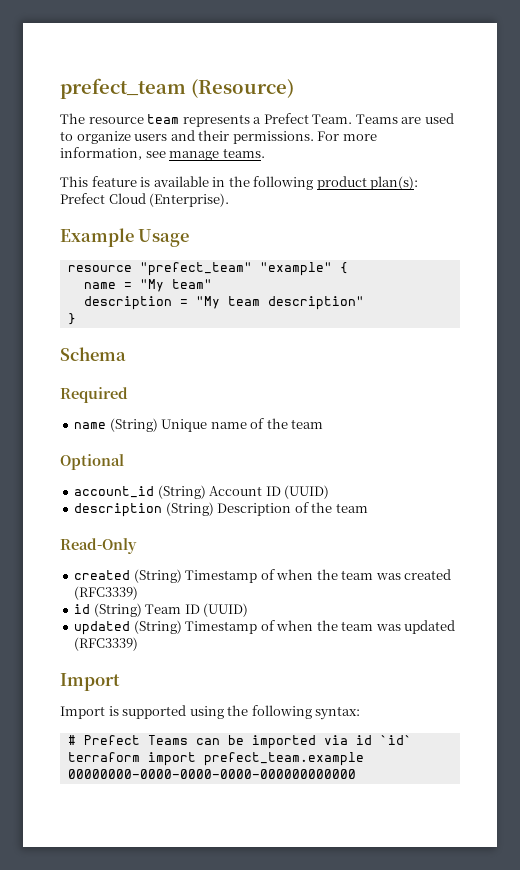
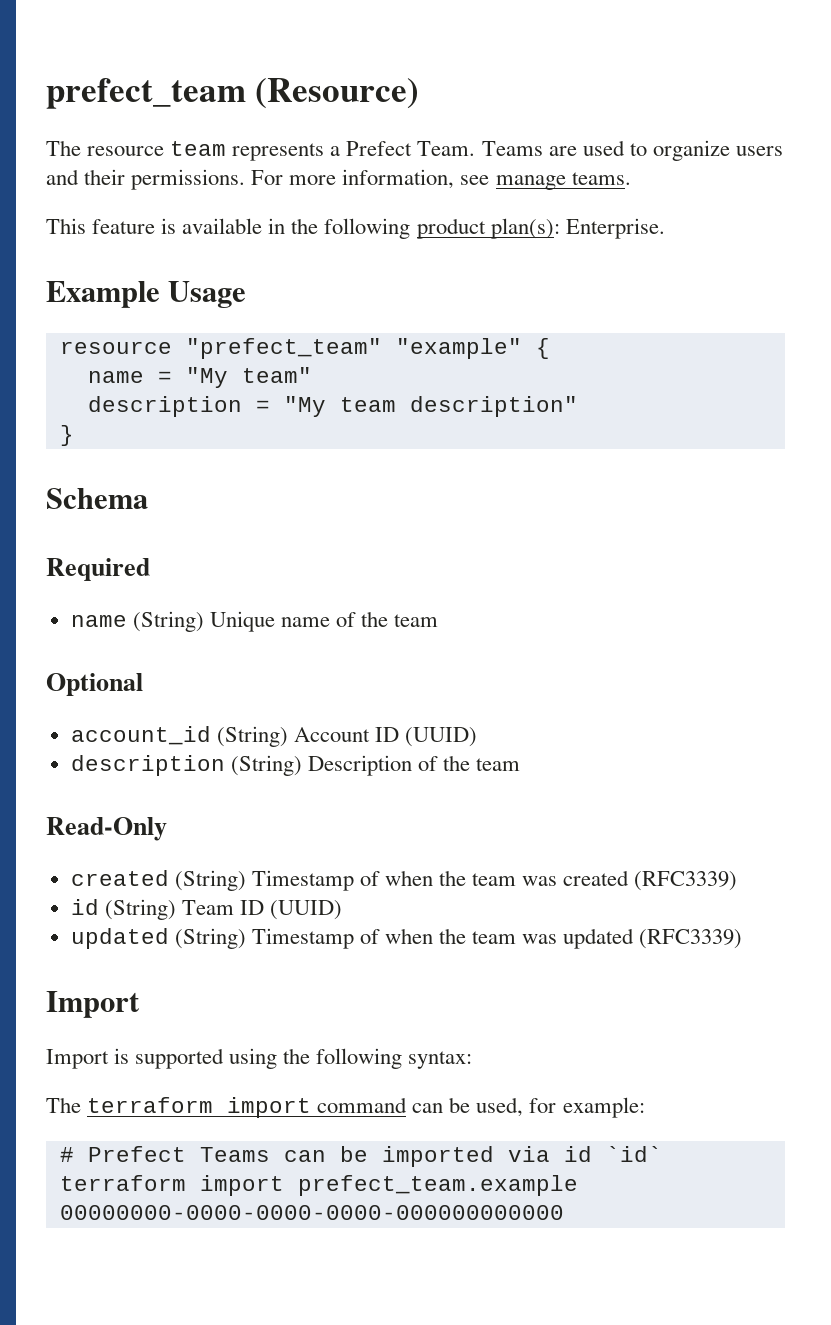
[60,193,230,207] Prefect Cloud (Enterprise). -> [565,218,665,239] Enterprise.
(361, 713) none -> [46,1097,645,1118] // The terraform import command can be used, for example:

